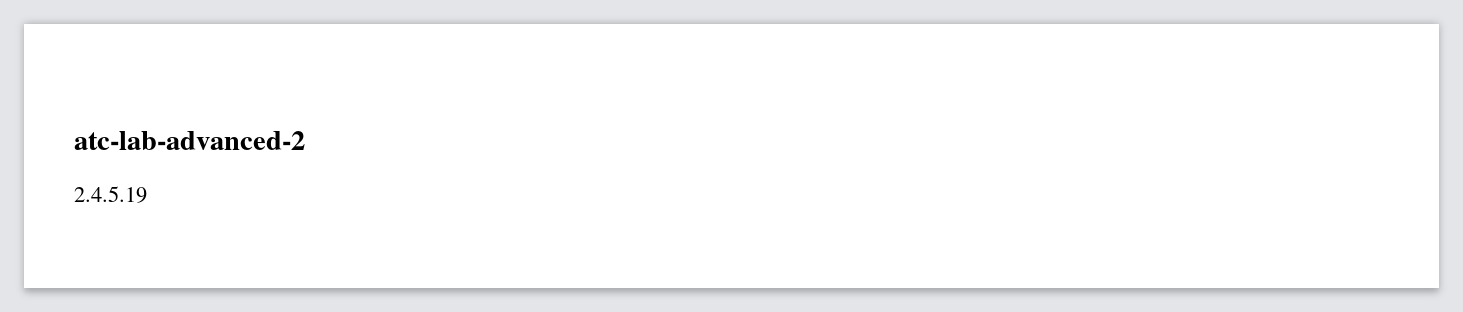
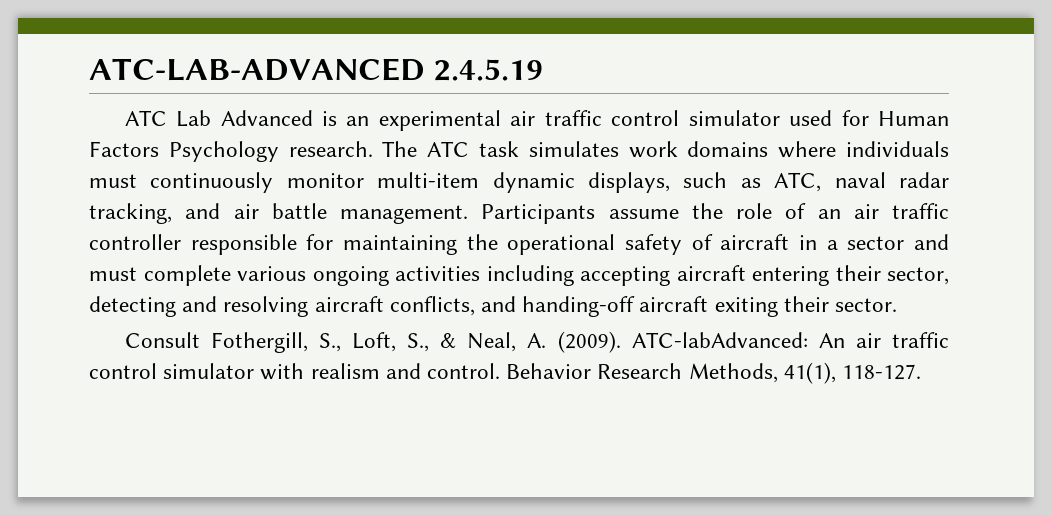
[74,131,305,150] [74,186,147,203] atc-lab-advanced-2 // 2.4.5.19 -> [89,58,543,81] [124,110,949,131] [89,141,949,162] [89,172,949,193] [89,203,949,224] [89,234,949,255] [89,265,949,286] [89,296,898,317] [124,331,950,353] [89,362,922,384] ATC-LAB-ADVANCED 2.4.5.19 // ATC Lab Advanced is an experimental air traffic control simulator used for Human Factors Psychology research. The ATC task simulates work domains where individuals must continuously monitor multi-item dynamic displays, such as ATC, naval radar tracking, and air battle management. Participants assume the role of an air traffic controller responsible for maintaining the operational safety of aircraft in a sector and must complete various ongoing activities including accepting aircraft entering their sector, detecting and resolving aircraft conflicts, and handing-off aircraft exiting their sector. // Consult Fothergill, S., Loft, S., & Neal, A. (2009). ATC-labAdvanced: An air traffic control simulator with realism and control. Behavior Research Methods, 41(1), 118-127.

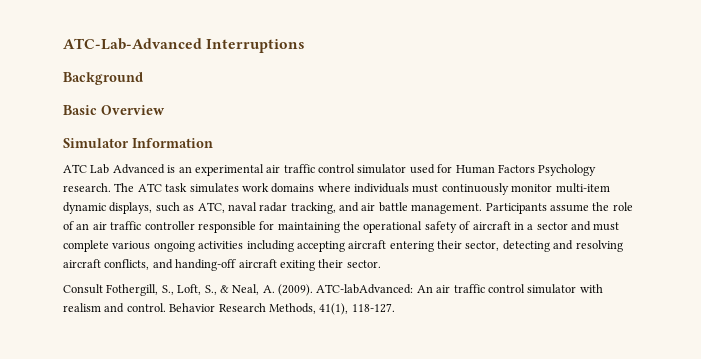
[89,58,543,81] ATC-LAB-ADVANCED 2.4.5.19 -> [63,38,306,53] [63,72,143,85] [63,105,165,115] [63,138,213,148] ATC-Lab-Advanced Interruptions // Background // Basic Overview // Simulator Information

